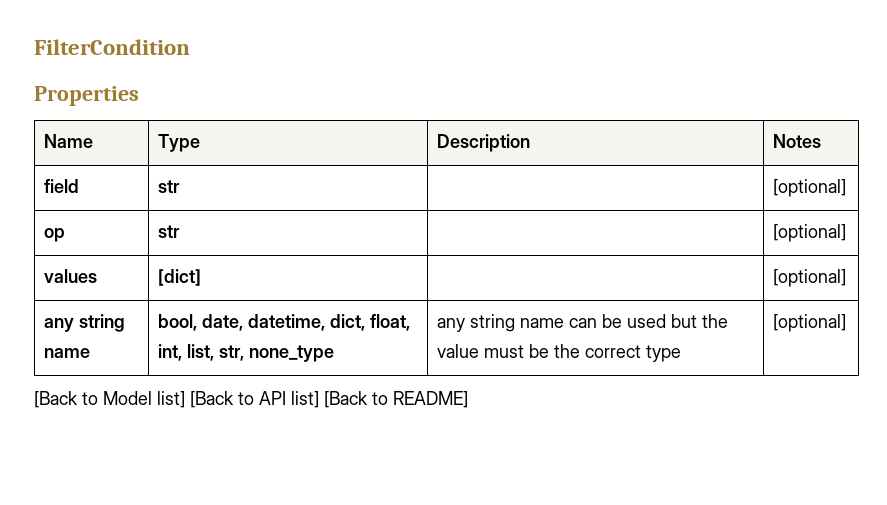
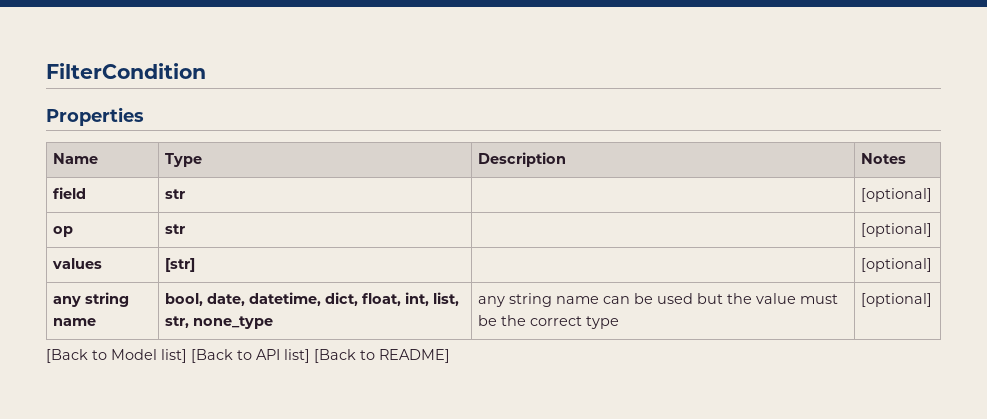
[158,269,202,286] [dict] -> [164,258,195,272] [str]

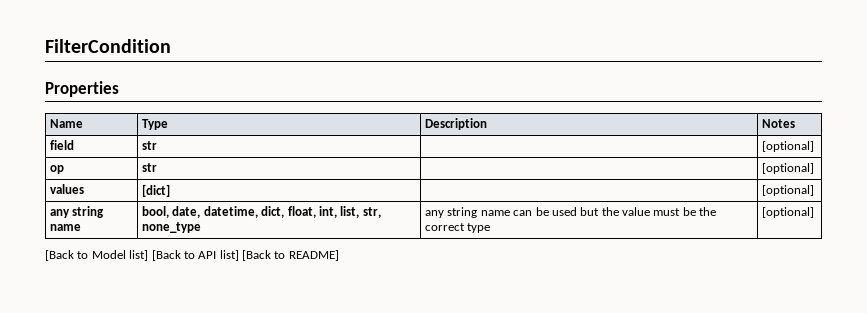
[164,258,195,272] [str] -> [142,184,171,197] [dict]

